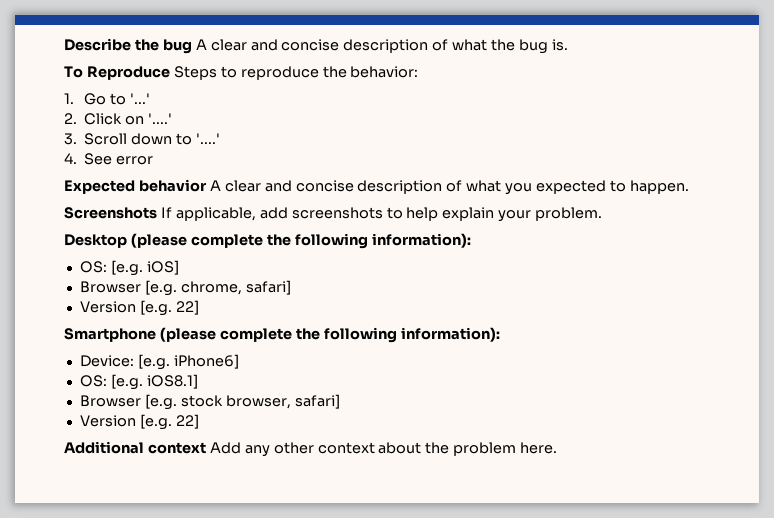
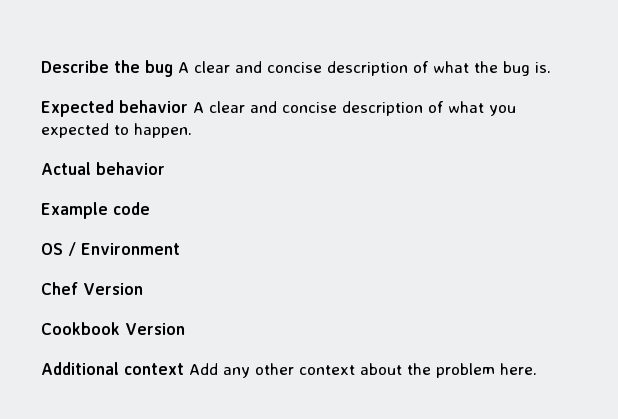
[64,66,419,80] [64,93,151,105] [64,113,173,125] [64,133,220,145] [64,153,154,165] // To Reproduce Steps to reproduce the behavior: // 1. Go to '...' // 2. Click on '....' // 3. Scroll down to '....' // 4. See error -> (551, 67) none
[64,207,603,222] [64,233,471,249] [79,260,179,276] [79,280,291,296] [79,300,199,316] [64,327,500,343] [79,354,239,370] [79,374,198,390] [79,394,340,410] [79,414,199,430] Screenshots If applicable, add screenshots to help explain your problem. // Desktop (please complete the following information): // OS: [e.g. iOS] // Browser [e.g. chrome, safari] // Version [e.g. 22] // Smartphone (please complete the following information): // Device: [e.g. iPhone6] // OS: [e.g. iOS8.1] // Browser [e.g. stock browser, safari] // Version [e.g. 22] -> [41,162,165,175] [41,202,150,219] [41,242,180,256] [41,282,143,295] [41,322,185,335] Actual behavior // Example code // OS / Environment // Chef Version // Cookbook Version

